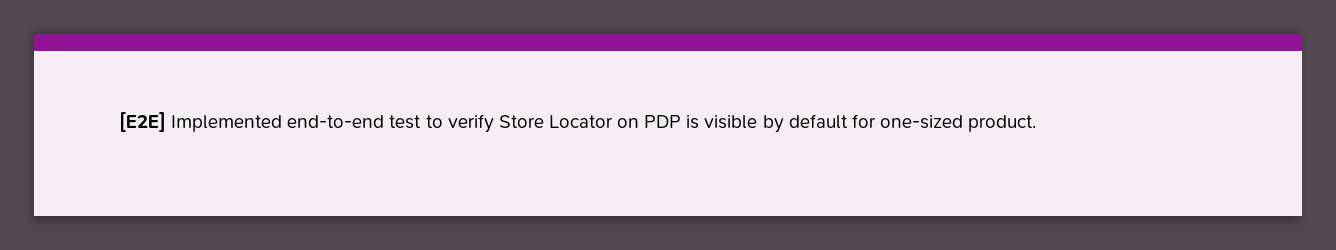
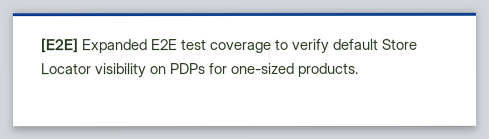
[171,115,422,132] Implemented end-to-end test -> [81,39,272,54] Expanded E2E test coverage
(494, 123) none -> [332,38,379,50] default
[617,114,848,133] on PDP is visible by default -> [94,63,207,79] visibility on PDPs
[968,115,1037,132] product. -> [297,62,360,77] products.

